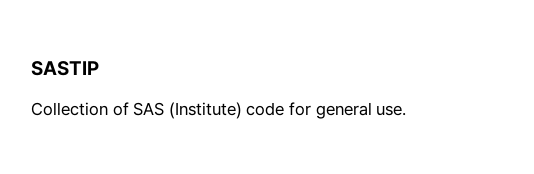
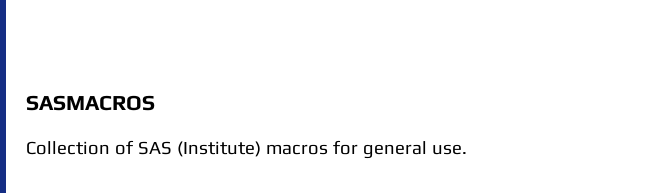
[31,61,99,76] SASTIP -> [26,95,155,111] SASMACROS
[246,102,285,116] code -> [265,144,328,155] macros

